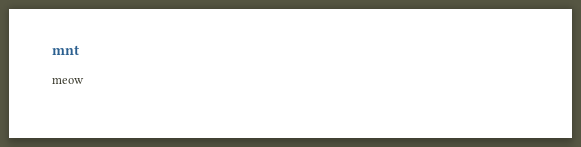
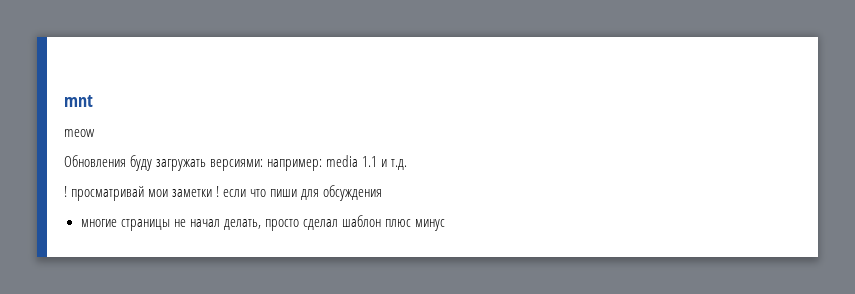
(84, 80) none -> [64,155,408,171] [64,185,383,201] [80,215,445,231] // Обновления буду загружать версиями: например: media 1.1 и т.д. // ! просматривай мои заметки ! если что пиши для обсуждения // многие страницы не начал делать, просто сделал шаблон плюс минус

